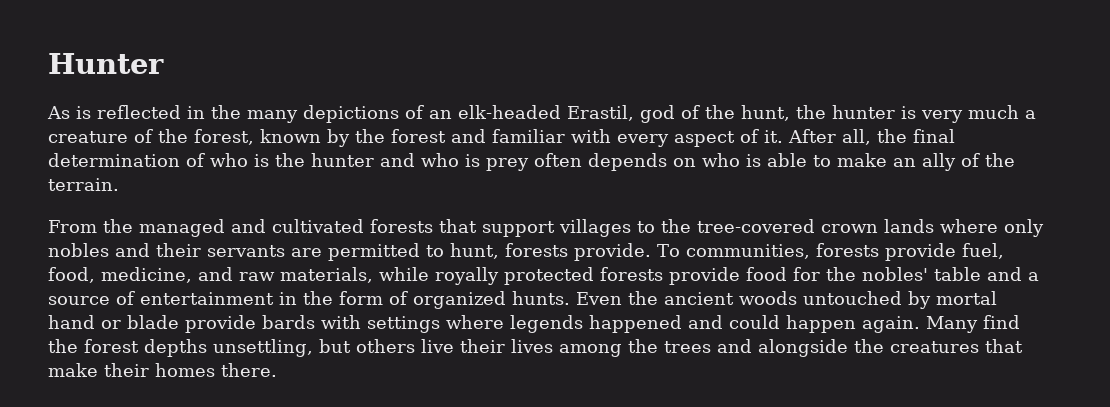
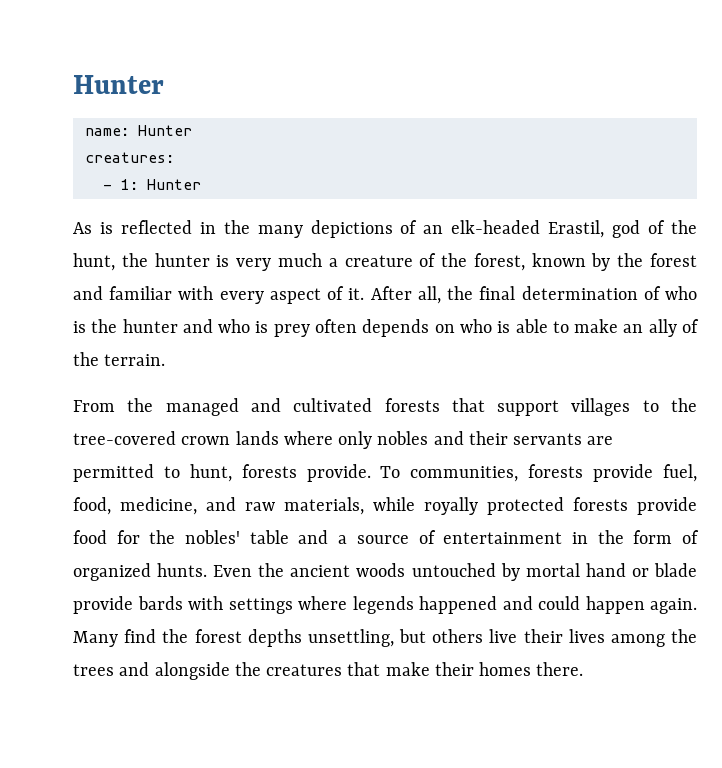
[48,53,164,74] Hunter -> [73,75,164,94] [84,125,192,136] [84,152,174,163] [102,179,201,190] Hunter // name: Hunter // creatures: // - 1: Hunter

